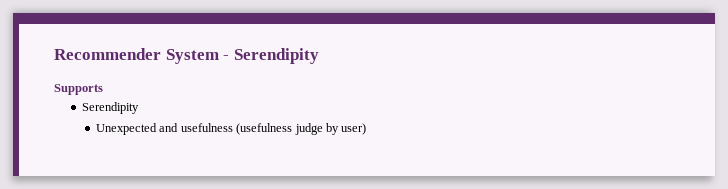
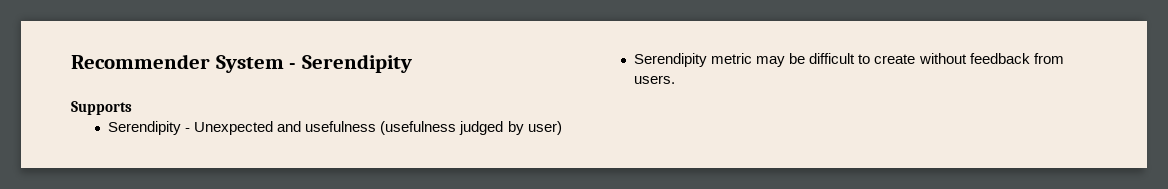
(139, 108) // -> [185,128,191,132] -
[294,123,323,135] judge -> [459,121,504,135] judged
(367, 129) none -> [634,53,1064,67] [634,75,676,84] // Serendipity metric may be difficult to create without feedback from users.

